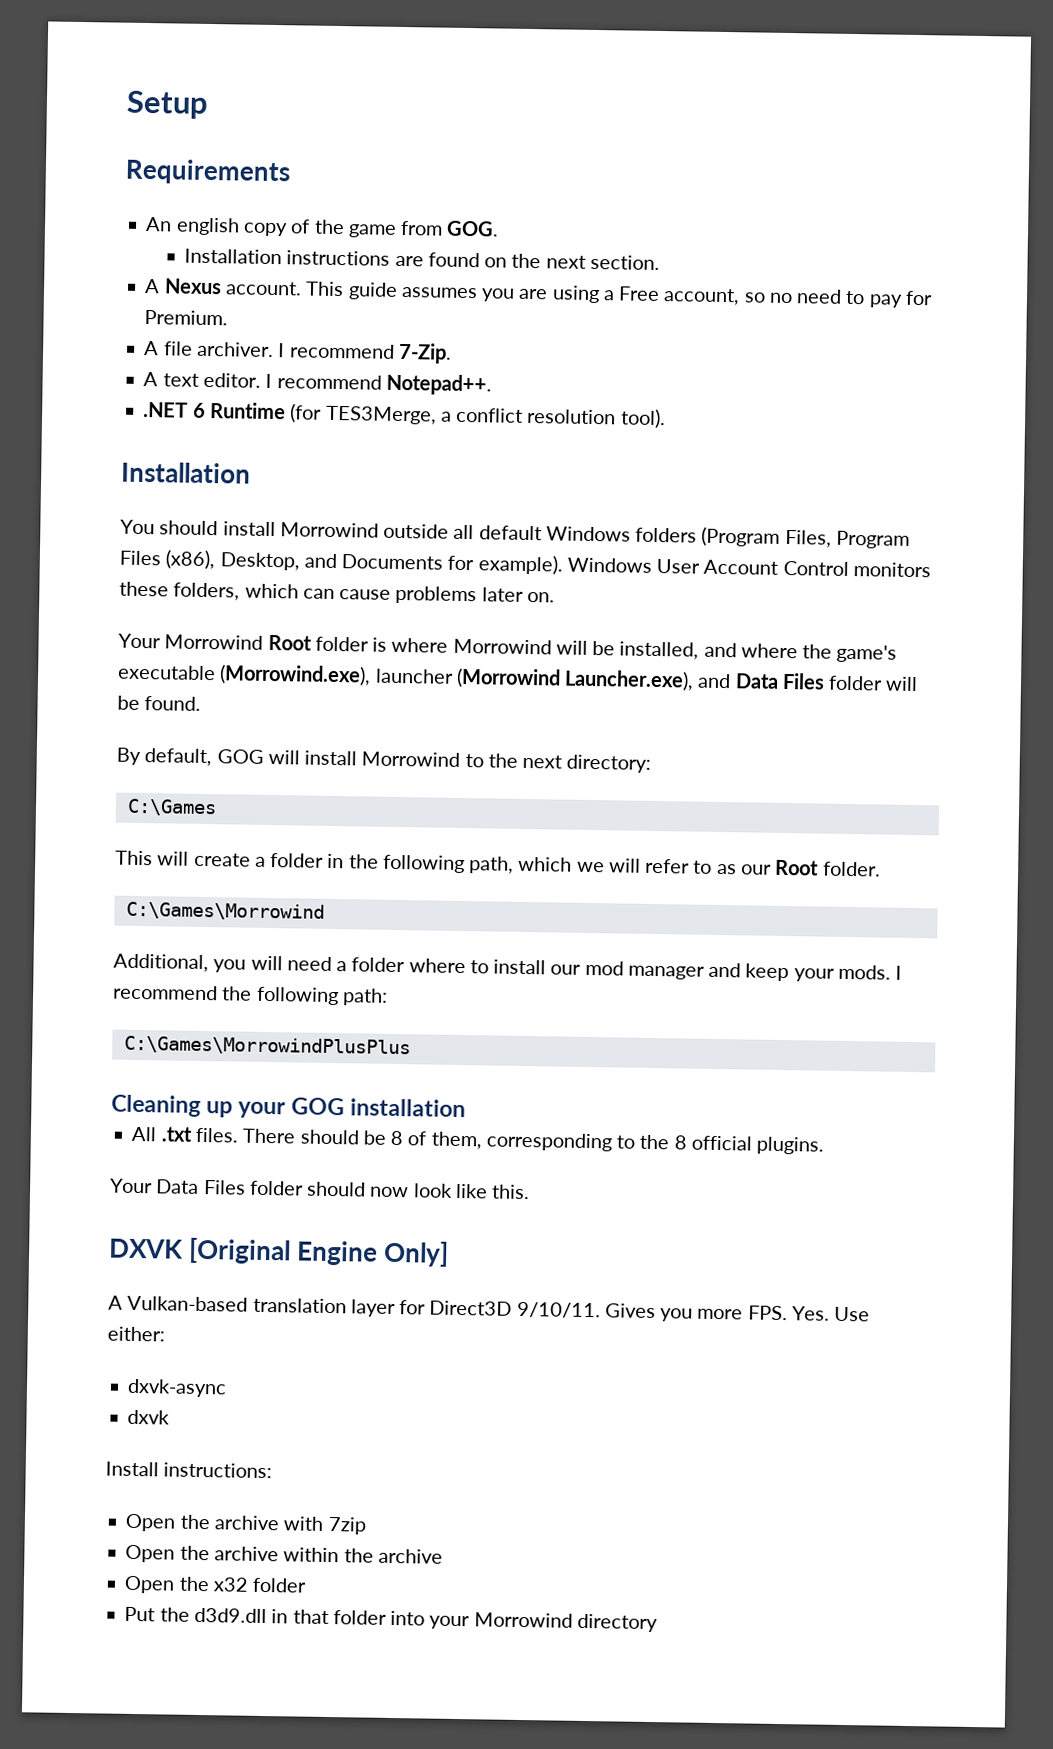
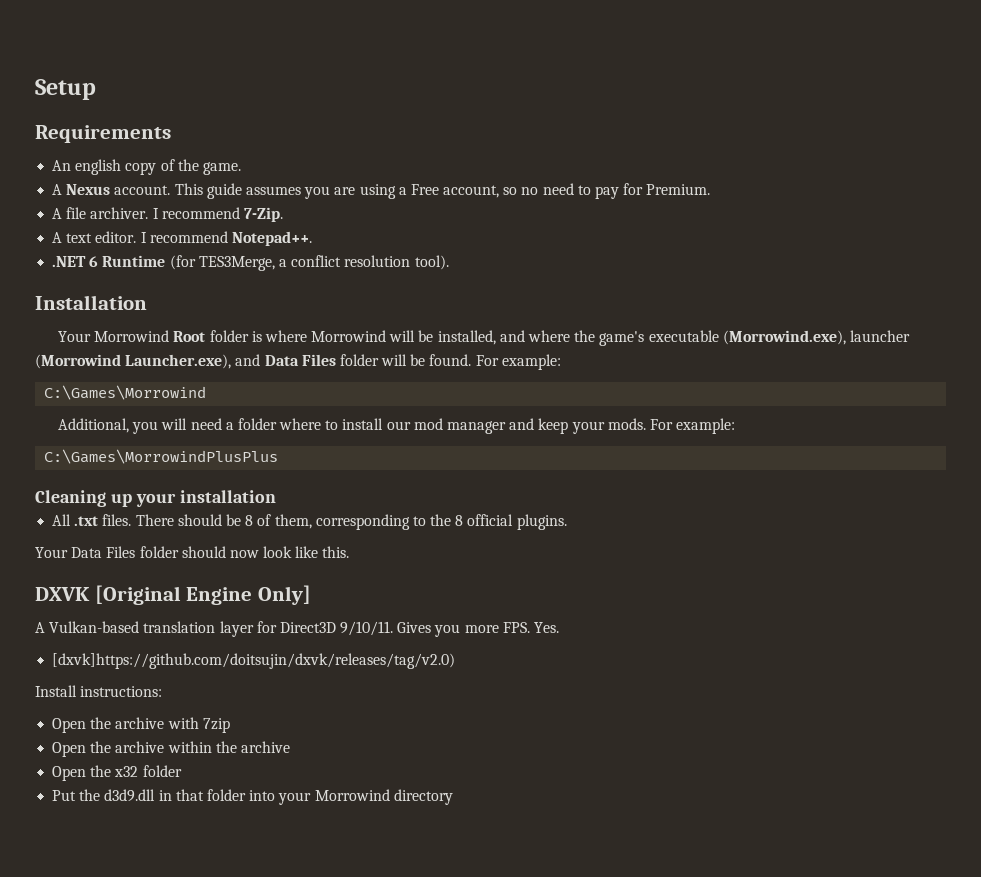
[347,220,500,238] [184,248,660,270] game from GOG. // Installation instructions are found on the next section. -> [202,162,241,175] game.
[120,519,910,549] [119,549,931,578] [119,581,555,605] // You should install Morrowind outside all default Windows folders (Program Files, Program Files (x86), Desktop, and Documents for example). Windows User Account Control monitors these folders, which can cause problems later on. -> (147, 302) none
[116,747,652,773] [126,798,217,817] [115,850,881,877] // By default, GOG will install Morrowind to the next directory: // C:\Games // This will create a folder in the following path, which we will refer to as our Root folder. -> [475,354,561,370] For example:
[895,965,903,980] [113,984,388,1006] I recommend the following path: -> [649,418,736,434] For example:
[291,1097,346,1116] GOG -> (176, 500) none
[834,1306,871,1322] [107,1326,165,1342] [127,1378,228,1398] [127,1409,171,1425] Use either: // dxvk-async // dxvk -> [52,653,456,669] // [dxvk]https://github.com/doitsujin/dxvk/releases/tag/v2.0)

